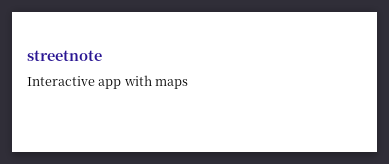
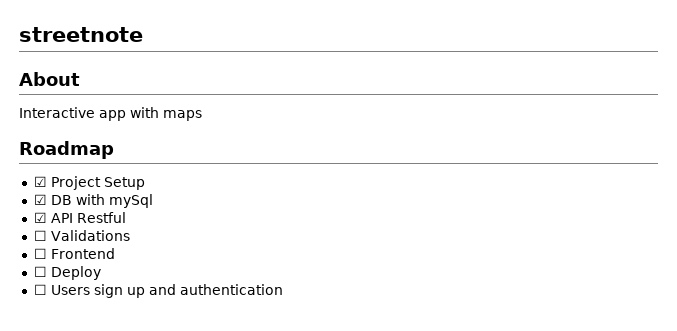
(102, 55) none -> [19,72,80,86] // About
(189, 84) none -> [19,141,114,159] [33,176,145,190] [33,194,153,208] [33,212,126,223] [33,230,130,241] [33,248,115,259] [33,266,101,280] [33,284,283,298] // Roadmap // ☑ Project Setup // ☑ DB with mySql // ☑ API Restful // ☐ Validations // ☐ Frontend // ☐ Deploy // ☐ Users sign up and authentication

